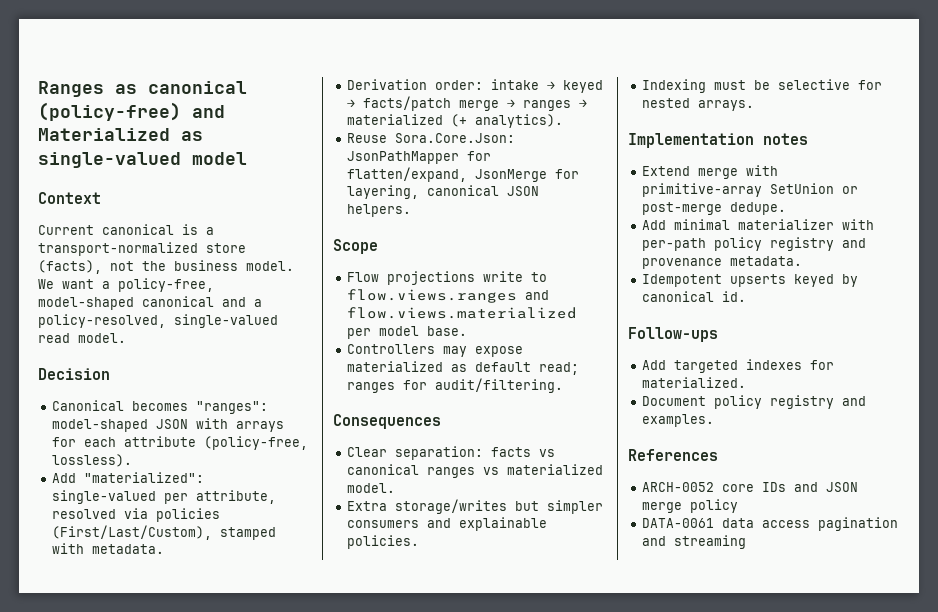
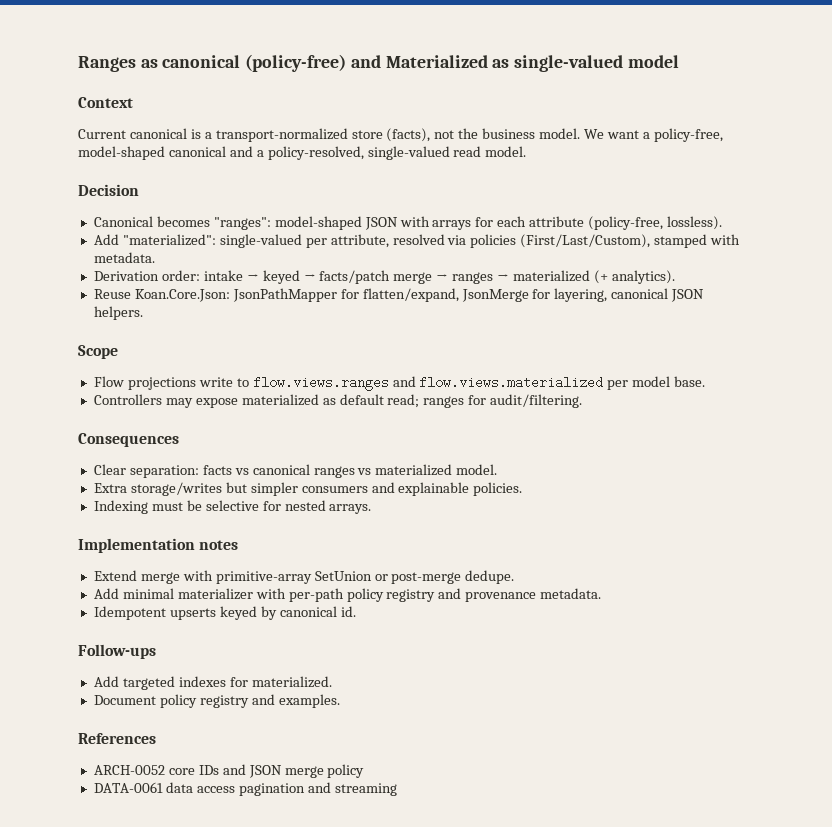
[395,133,516,143] Sora.Core.Json: -> [134,289,230,302] Koan.Core.Json:

